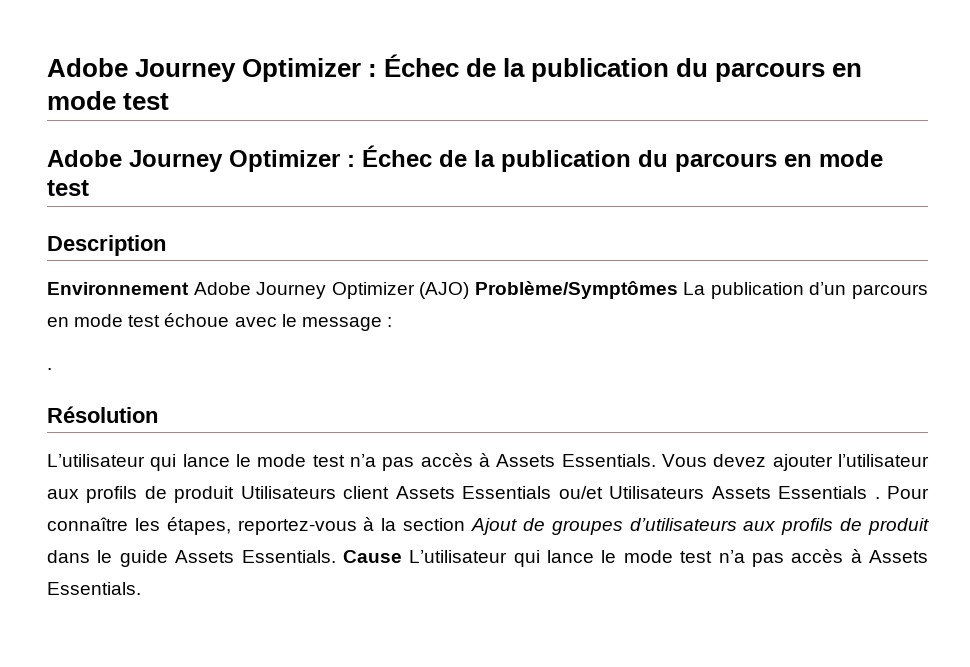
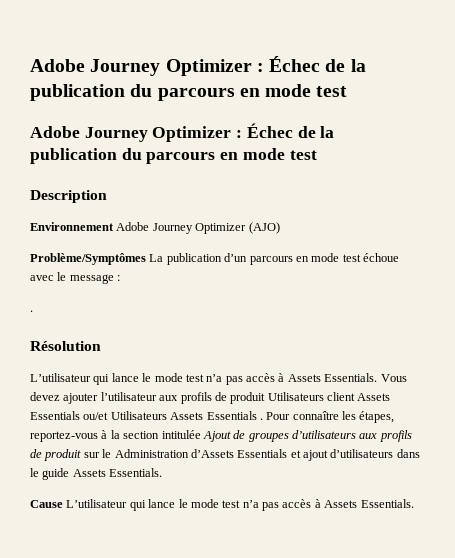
(470, 290) none -> (280, 228) //
(466, 524) none -> [161,430,201,439] intitulée
(930, 526) none -> [83,449,394,461] sur le Administration d’Assets Essentials et ajout d’utilisateurs
(336, 556) none -> (163, 472) //

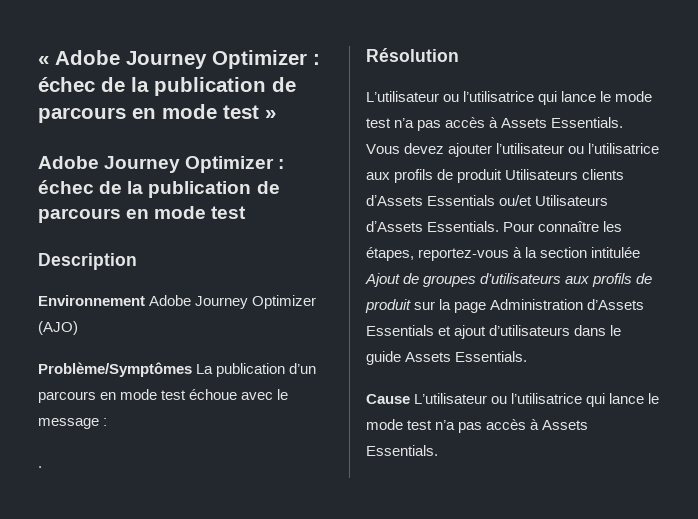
[30,56,366,76] [30,84,348,101] [30,123,335,142] [30,148,142,164] Adobe Journey Optimizer : Échec de la publication du parcours en mode test // Adobe Journey Optimizer : Échec de la publication du -> [38,50,320,69] [38,77,296,96] [38,104,276,123] [38,156,285,173] [38,180,280,198] « Adobe Journey Optimizer : échec de la publication de parcours en mode test » // Adobe Journey Optimizer : échec de la publication de
(91, 377) none -> [443,91,535,102] ou l’utilisatrice
(157, 396) none -> [568,143,660,154] ou l’utilisatrice
[327,392,391,401] client Assets -> [582,169,625,180] [366,195,423,206] clients dʼAssets
[170,411,263,420] Assets Essentials . -> [366,221,500,232] dʼAssets Essentials.
[102,449,112,458] le -> [439,299,487,313] la page
(128, 503) none -> [491,393,583,404] ou l’utilisatrice

